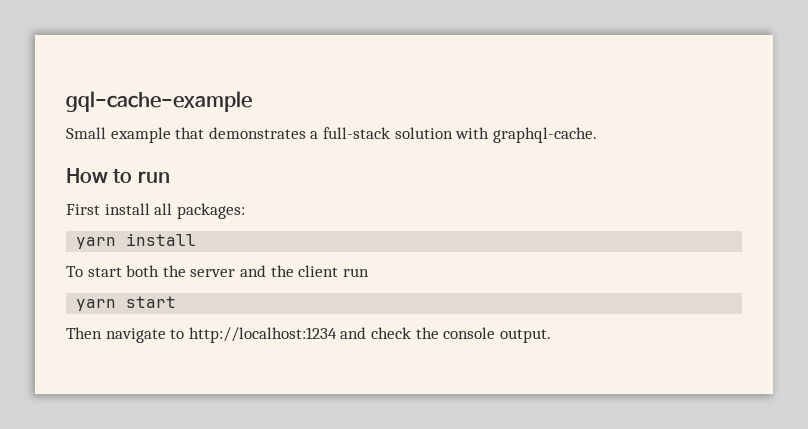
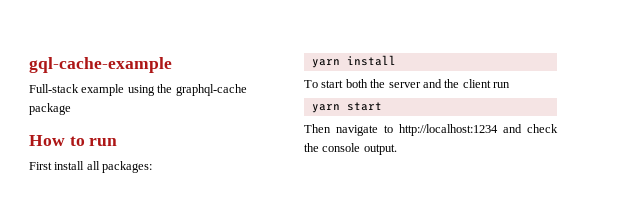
[66,127,597,143] Small example that demonstrates a full-stack solution with graphql-cache. -> [29,84,247,96] [29,103,71,115] Full-stack example using the graphql-cache package

